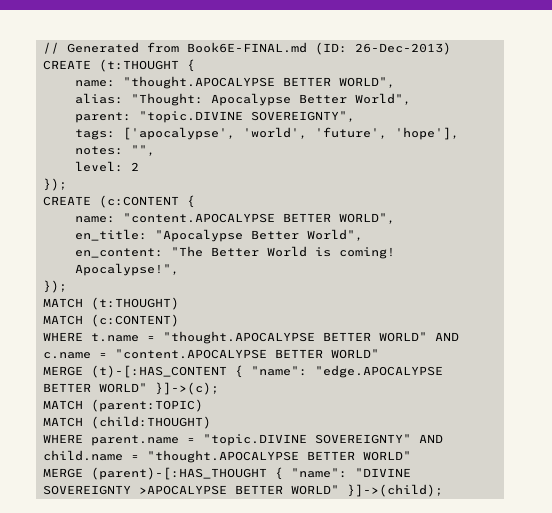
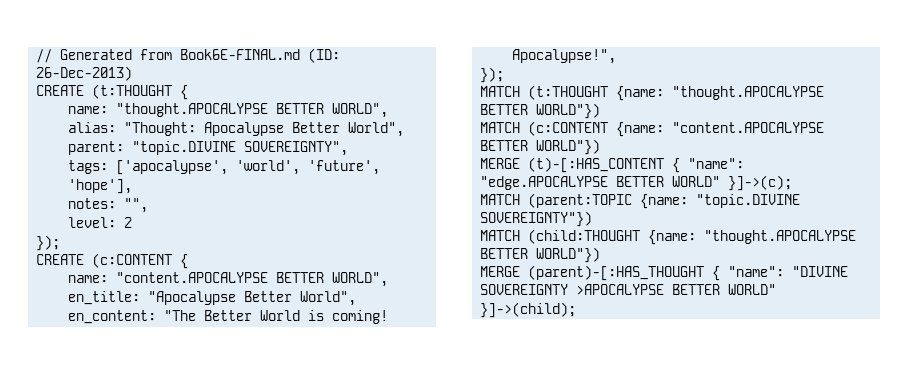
[90,297,179,310] [42,314,179,327] [42,331,459,344] [42,349,379,359] (t:THOUGHT) // MATCH (c:CONTENT) // WHERE t.name = "thought.APOCALYPSE BETTER WORLD" AND c.name = "content.APOCALYPSE BETTER WORLD" -> [528,85,825,101] [480,103,601,119] [480,121,825,137] [480,139,601,155] (t:THOUGHT {name: "thought.APOCALYPSE BETTER WORLD"}) // MATCH (c:CONTENT {name: "content.APOCALYPSE BETTER WORLD"})
[90,399,203,412] [42,416,211,429] [42,434,443,446] [42,450,411,463] (parent:TOPIC) // MATCH (child:THOUGHT) // WHERE parent.name = "topic.DIVINE SOVEREIGNTY" AND child.name = "thought.APOCALYPSE BETTER WORLD" -> [528,193,801,209] [480,211,593,227] [480,229,857,245] [480,247,601,263] (parent:TOPIC {name: "topic.DIVINE SOVEREIGNTY"}) // MATCH (child:THOUGHT {name: "thought.APOCALYPSE BETTER WORLD"})

